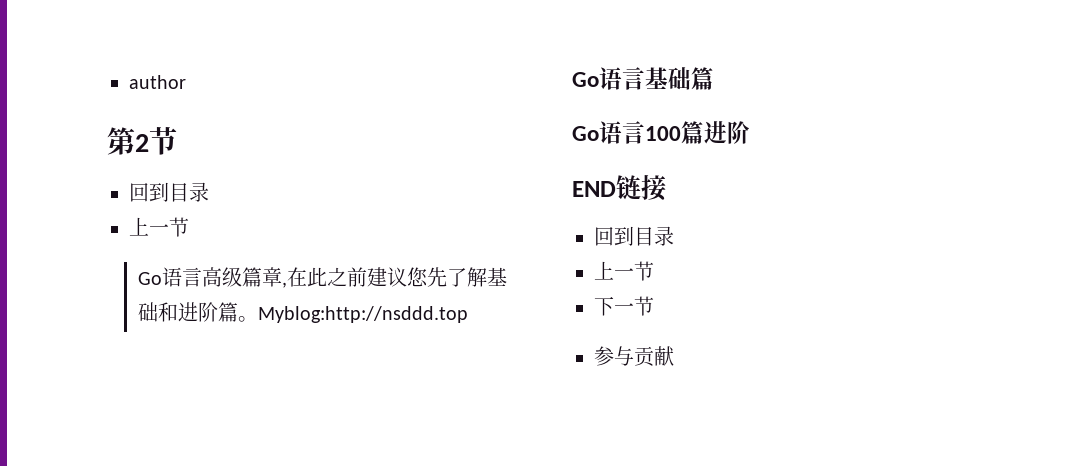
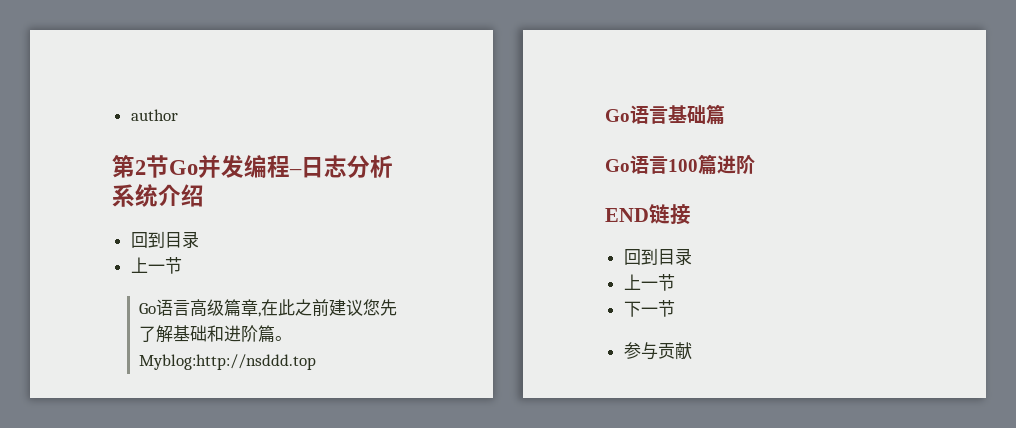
(177, 141) none -> [169,155,393,179] [112,184,204,207] Go并发编程–日志分析系统介绍

